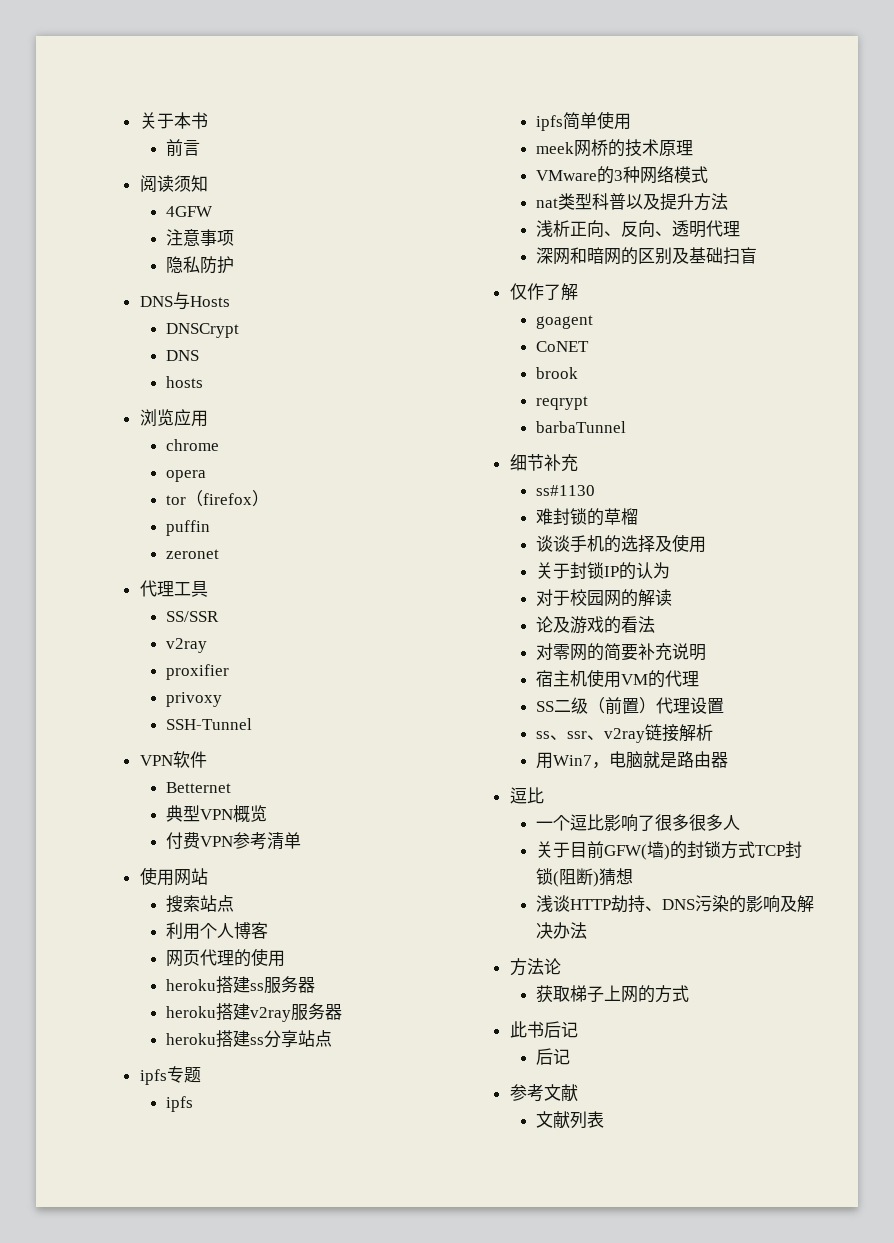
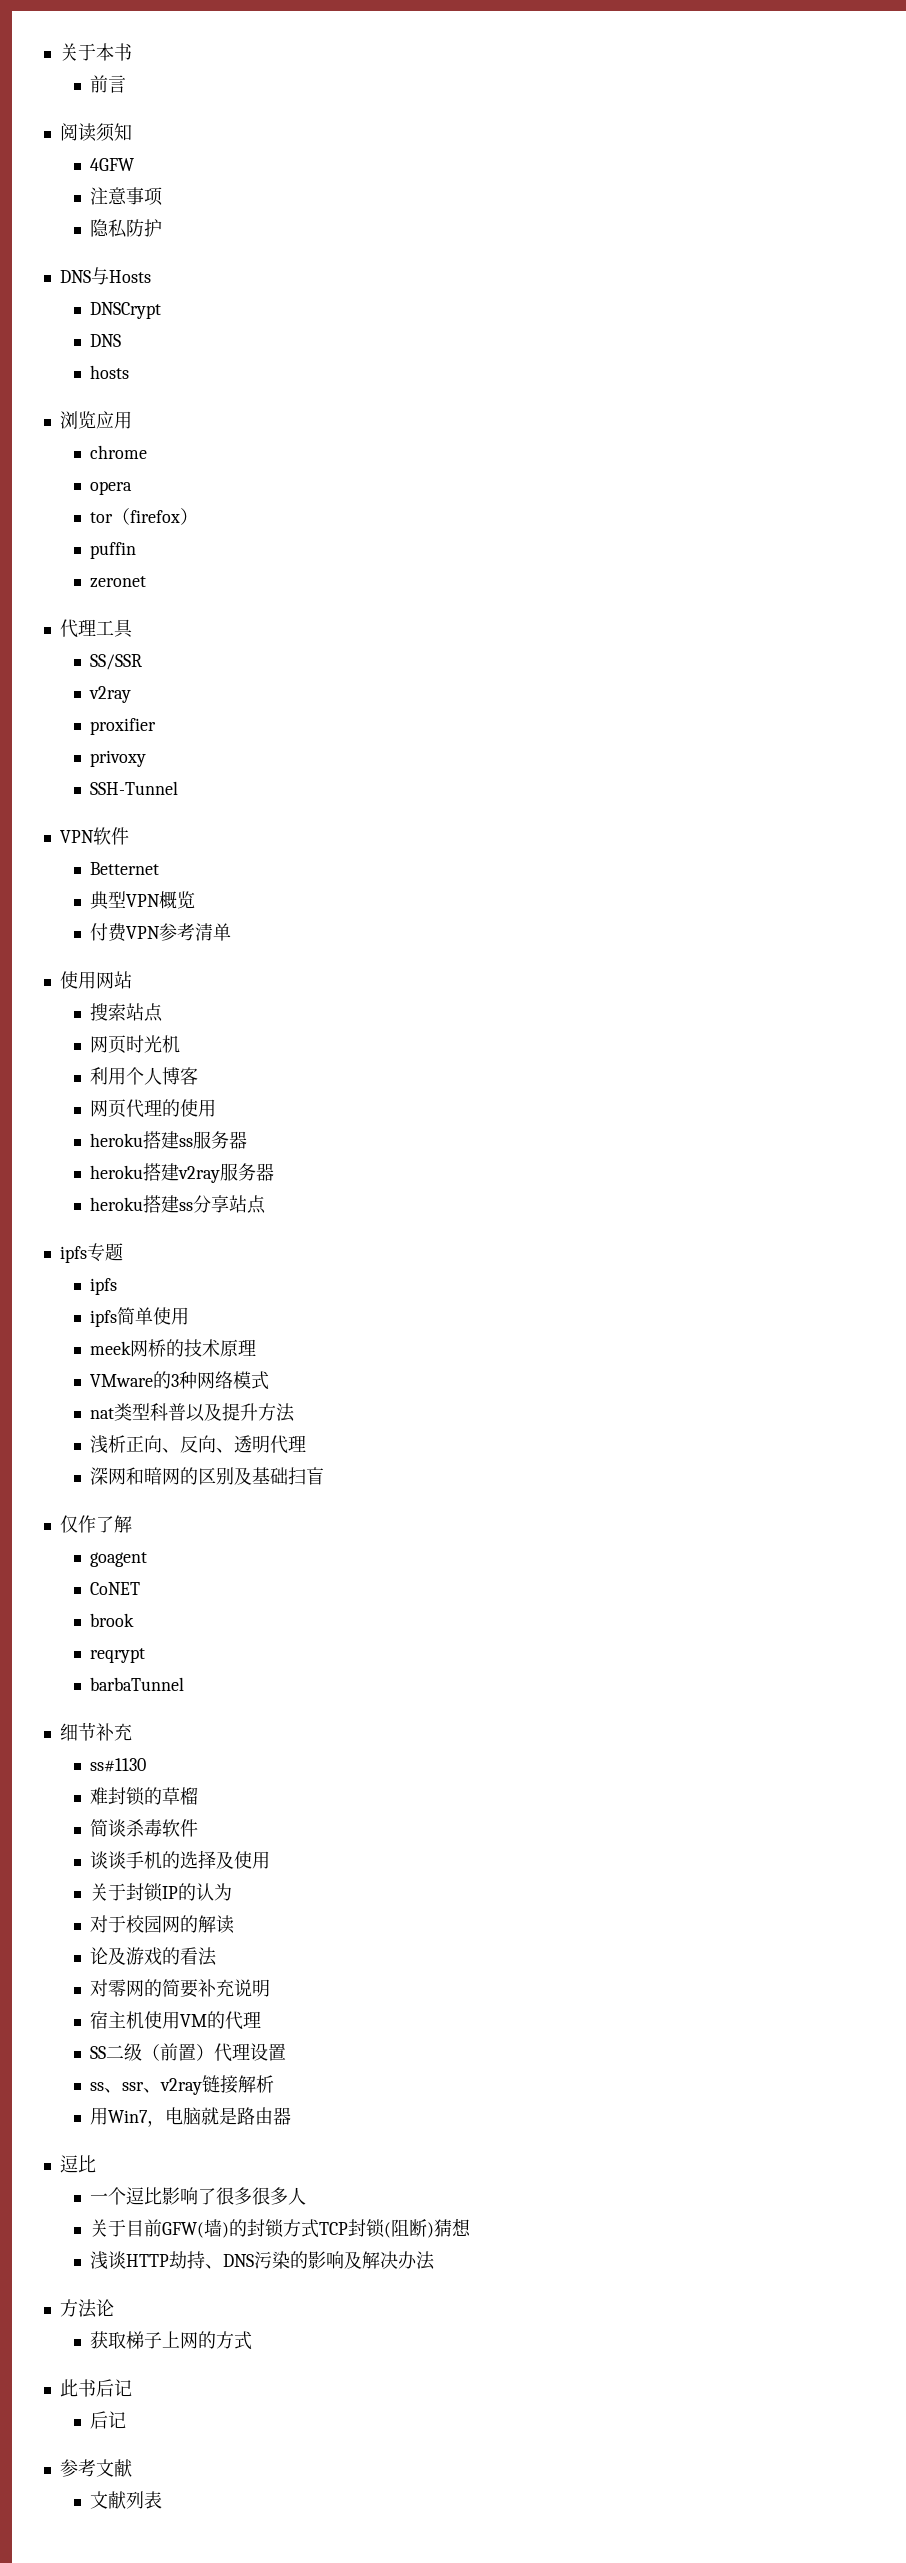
(234, 903) none -> [90,1035,181,1054] // 网页时光机
(638, 516) none -> [90,1819,199,1837] // 简谈杀毒软件

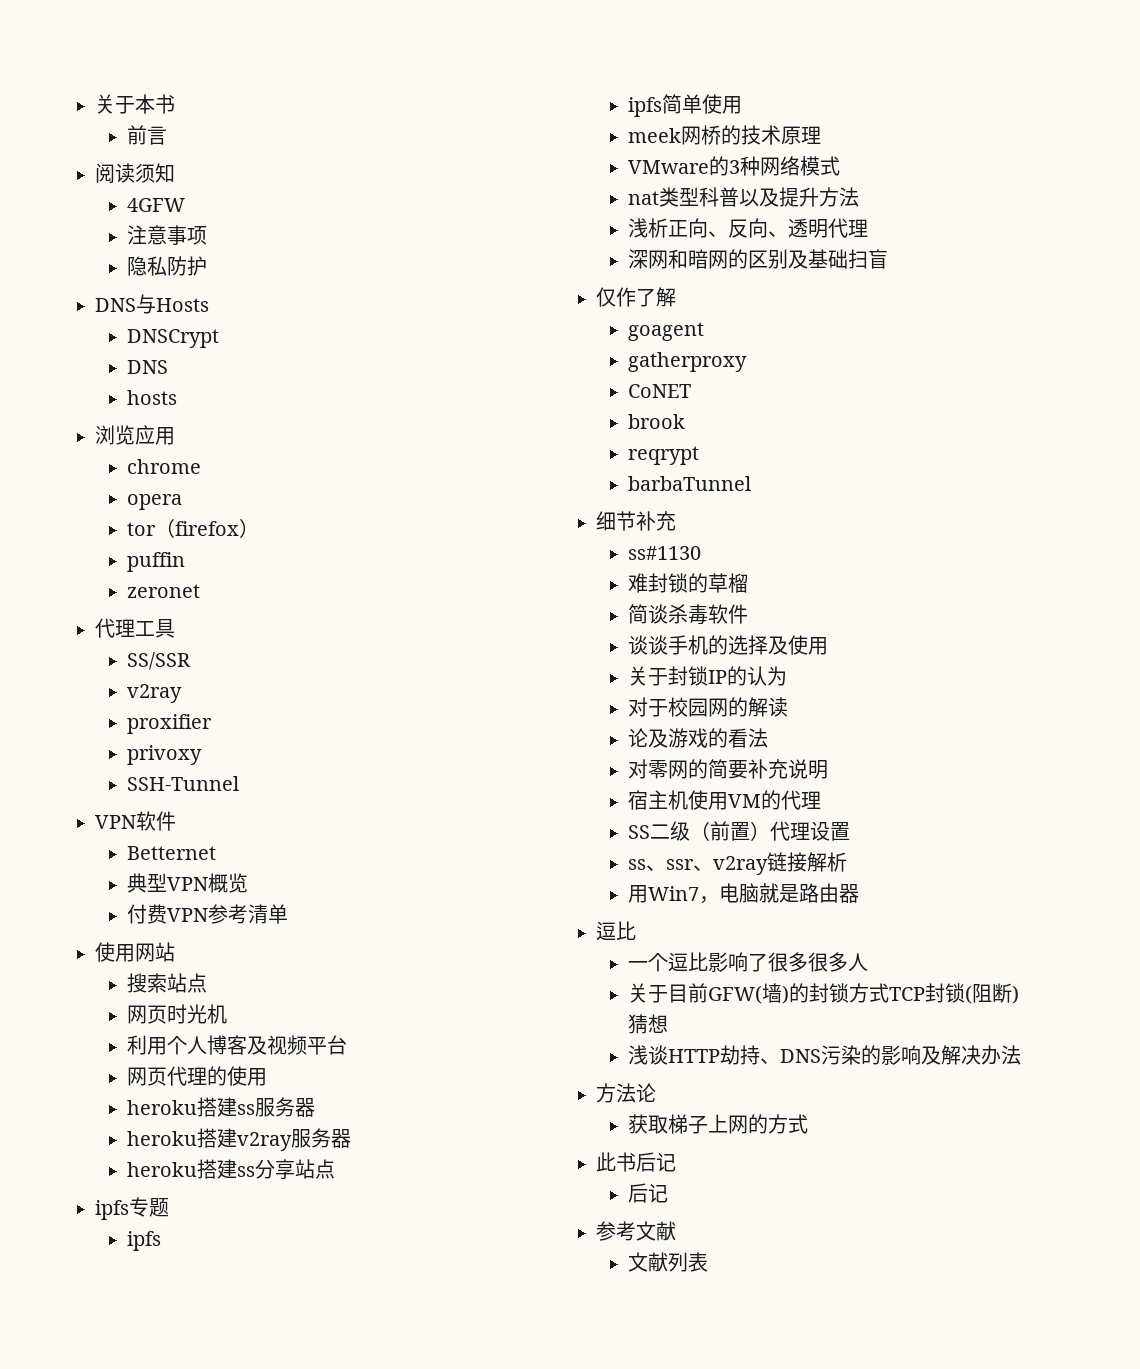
(199, 1076) none -> [247,1035,348,1055] 及视频平台
(148, 1559) none -> [628,352,748,372] // gatherproxy

